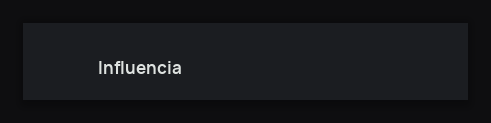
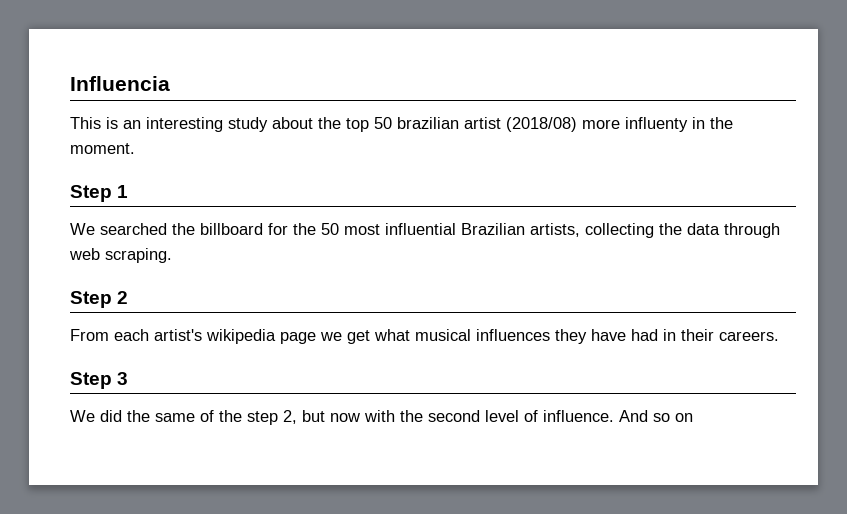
(182, 67) none -> [70,117,733,132] [70,143,135,154] [70,185,129,202] [70,223,780,238] [69,248,172,263] [70,291,129,308] [70,329,779,344] [70,372,129,389] [70,410,693,425] // This is an interesting study about the top 50 brazilian artist (2018/08) more influenty in the moment. // Step 1 // We searched the billboard for the 50 most influential Brazilian artists, collecting the data through web scraping. // Step 2 // From each artist's wikipedia page we get what musical influences they have had in their careers. // Step 3 // We did the same of the step 2, but now with the second level of influence. And so on

